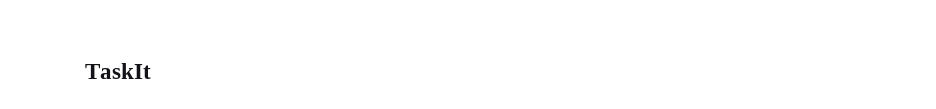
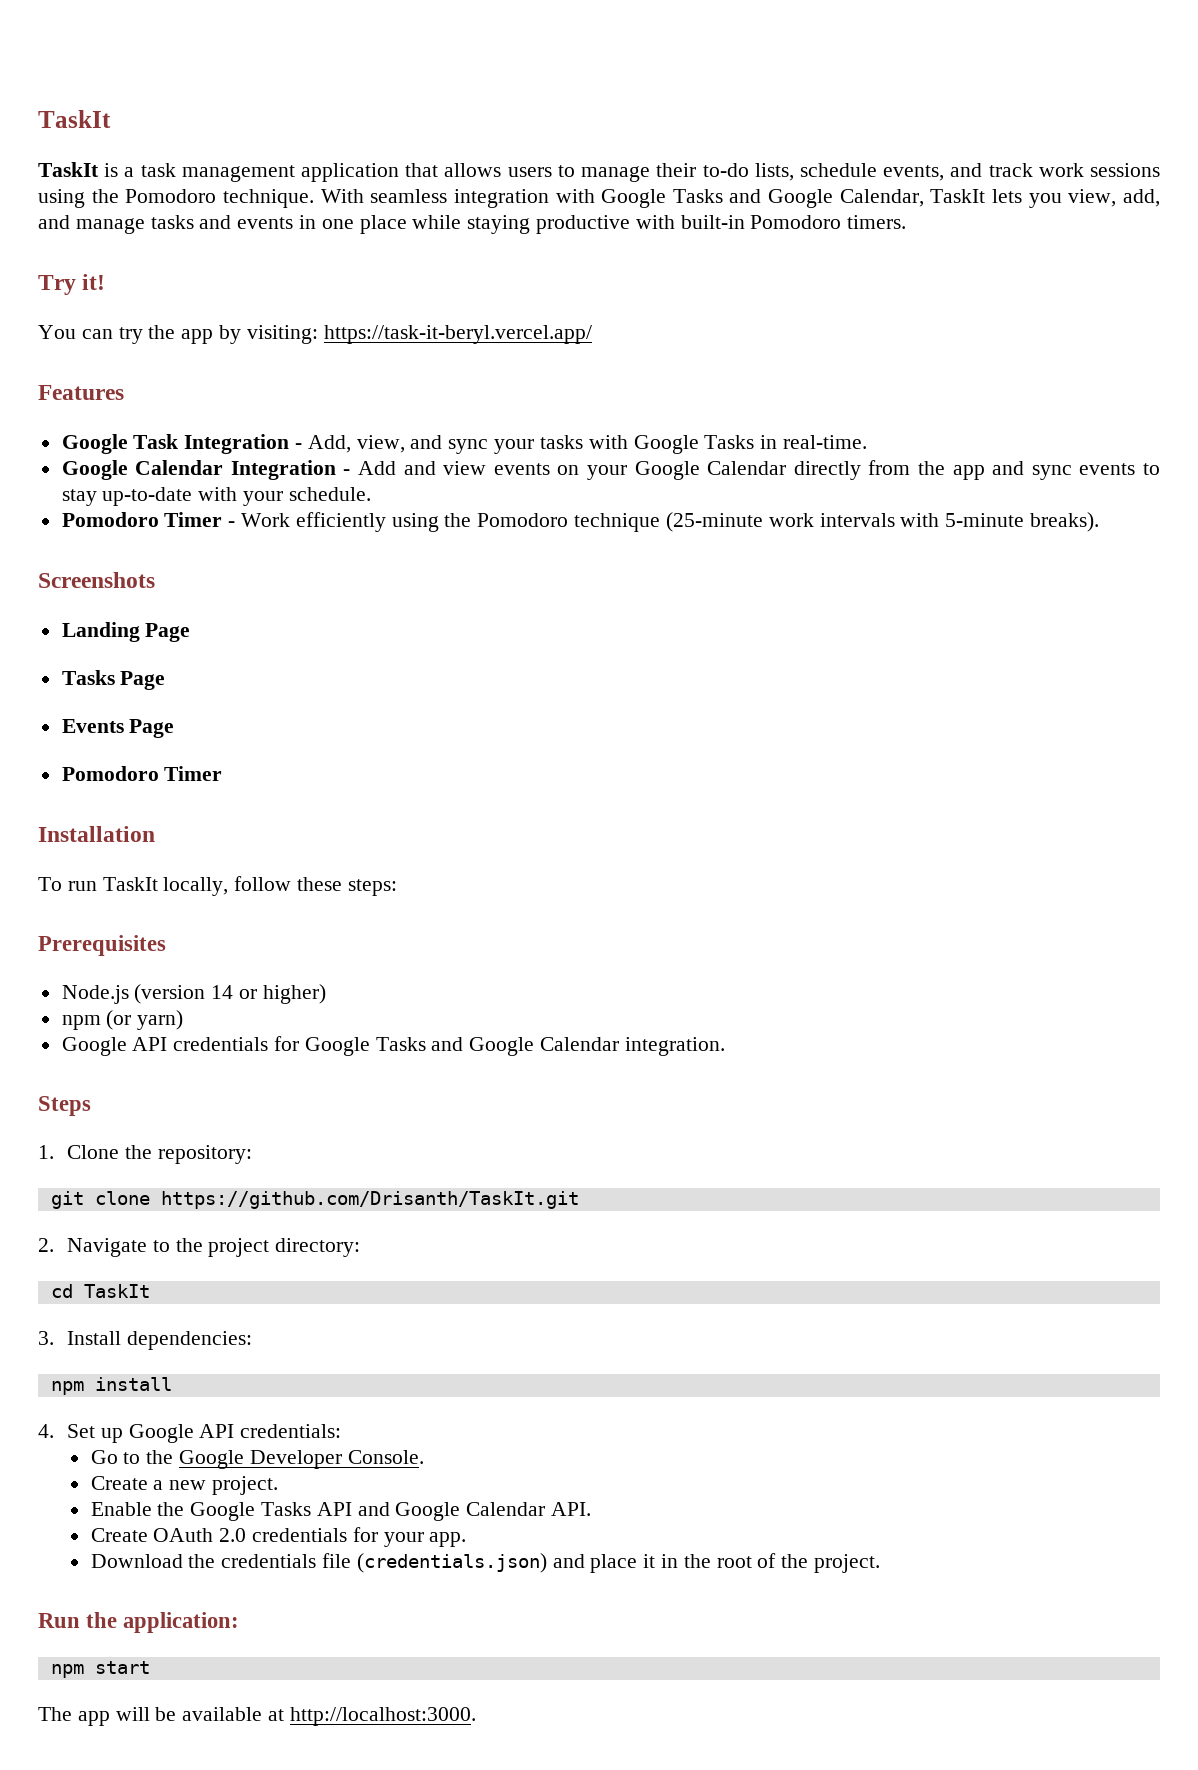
[85,63,151,79] TaskIt -> [38,110,111,128] [38,162,1160,182] [38,189,1160,208] [38,215,907,234] [38,274,106,295] [38,325,592,344] [38,385,124,400] [61,434,867,454] [61,460,1160,480] [61,487,371,506] [61,512,1099,532] [38,572,155,588] [61,622,191,642] [61,670,166,690] [61,719,175,738] [61,766,223,781] [38,826,155,842] [38,876,397,896] [38,935,166,956] [61,984,326,1004] [61,1010,184,1030] [61,1036,725,1056] [38,1096,91,1116] [38,1145,252,1164] [50,1191,579,1209] [38,1238,361,1257] [50,1284,150,1298] [38,1331,252,1350] [50,1377,172,1395] [38,1424,342,1443] [90,1450,424,1469] [90,1476,279,1495] [90,1502,592,1521] [90,1527,467,1547] [90,1553,881,1573] [38,1612,240,1633] [50,1661,150,1678] [38,1707,476,1726] TaskIt // TaskIt is a task management application that allows users to manage their to-do lists, schedule events, and track work sessions using the Pomodoro technique. With seamless integration with Google Tasks and Google Calendar, TaskIt lets you view, add, and manage tasks and events in one place while staying productive with built-in Pomodoro timers. // Try it! // You can try the app by visiting: https://task-it-beryl.vercel.app/ // Features // Google Task Integration - Add, view, and sync your tasks with Google Tasks in real-time. // Google Calendar Integration - Add and view events on your Google Calendar directly from the app and sync events to stay up-to-date with your schedule. // Pomodoro Timer - Work efficiently using the Pomodoro technique (25-minute work intervals with 5-minute breaks). // Screenshots // Landing Page // Tasks Page // Events Page // Pomodoro Timer // Installation // To run TaskIt locally, follow these steps: // Prerequisites // Node.js (version 14 or higher) // npm (or yarn) // Google API credentials for Google Tasks and Google Calendar integration. // Steps // 1. Clone the repository: // git clone https://github.com/Drisanth/TaskIt.git // 2. Navigate to the project directory: // cd TaskIt // 3. Install dependencies: // npm install // 4. Set up Google API credentials: // Go to the Google Developer Console. // Create a new project. // Enable the Google Tasks API and Google Calendar API. // Create OAuth 2.0 credentials for your app. // Download the credentials file (credentials.json) and place it in the root of the project. // Run the application: // npm start // The app will be available at http://localhost:3000.

